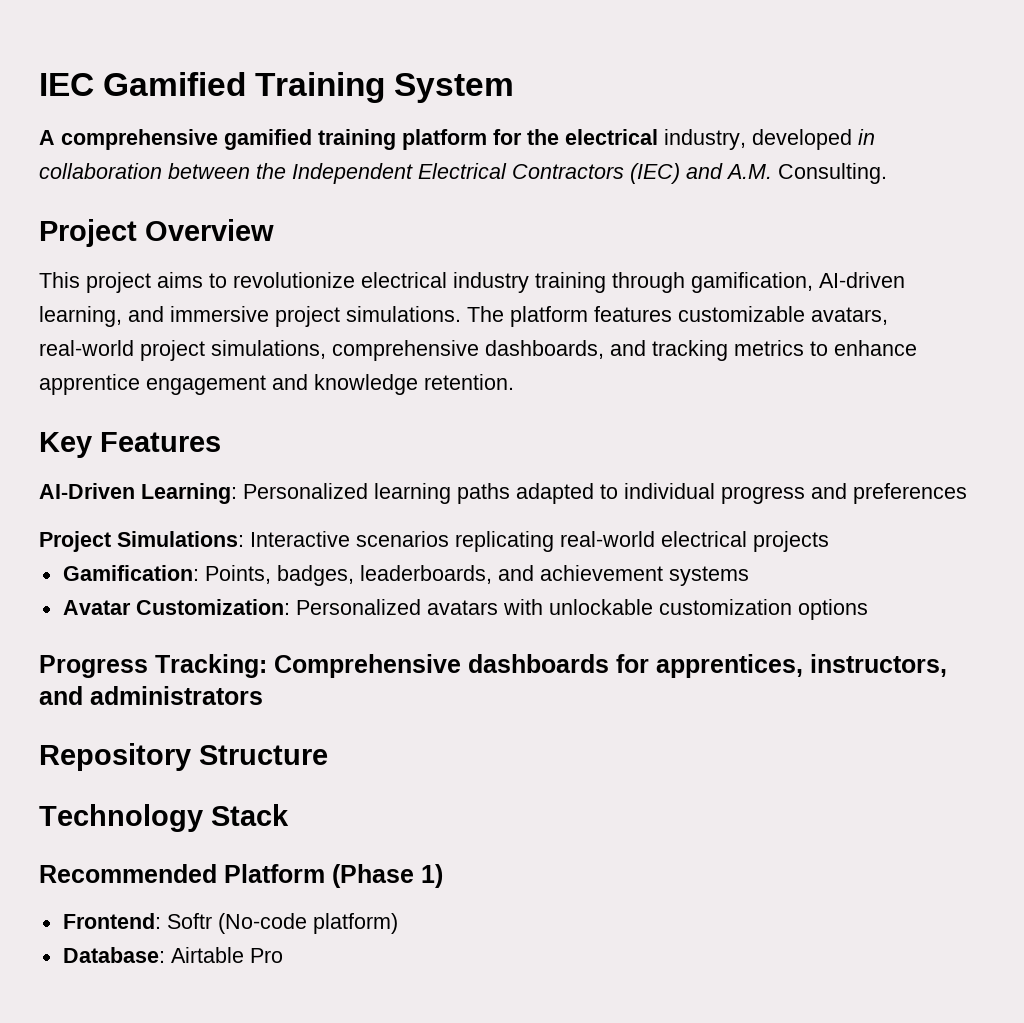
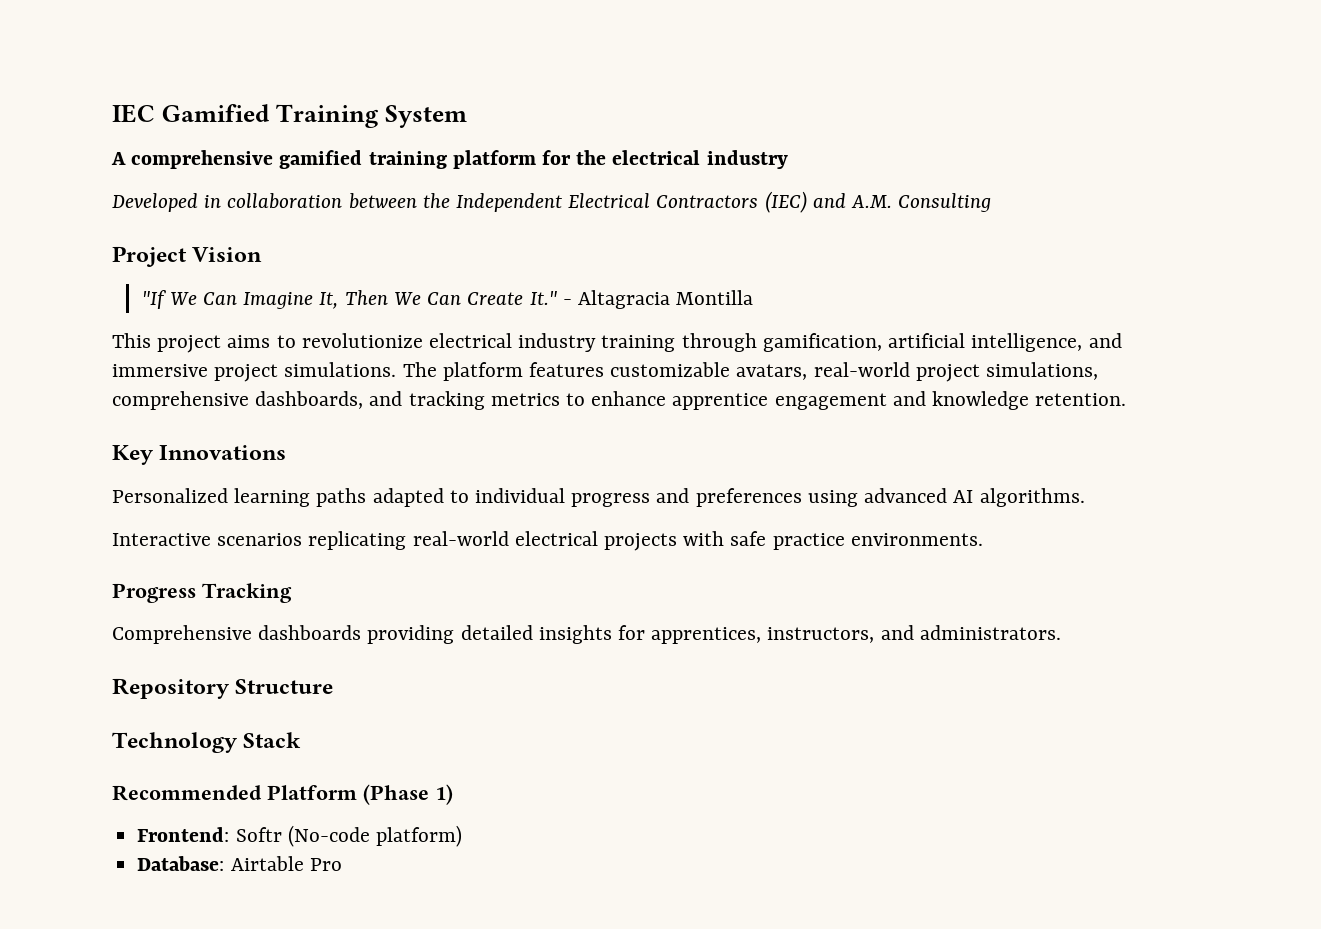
[664,129,852,150] industry, developed -> [706,150,788,169] [112,193,198,212] industry // Developed
[778,163,887,184] [39,219,274,247] Consulting. // Project Overview -> [898,193,992,212] [112,246,263,267] [141,290,754,309] Consulting // Project Vision // "If We Can Imagine It, Then We Can Create It." - Altagracia Montilla
[819,272,905,288] [39,306,122,327] AI-driven learning, -> [888,333,1083,352] artificial intelligence,
[100,432,221,452] [39,483,237,504] Features // AI-Driven Learning: -> [159,445,287,460] Innovations //
[39,531,244,552] // Project Simulations: -> [807,488,1085,507] using advanced AI algorithms. //
[62,565,749,586] [62,599,868,620] // Gamification: Points, badges, leaderboards, and achievement systems // Avatar Customization: Personalized avatars with unlockable customization options -> [683,531,983,550] with safe practice environments.
[155,654,267,678] Tracking: -> [202,583,292,603] Tracking //
(609, 663) none -> [367,625,612,644] providing detailed insights
[90,686,263,705] administrators -> [919,625,1061,640] administrators.

